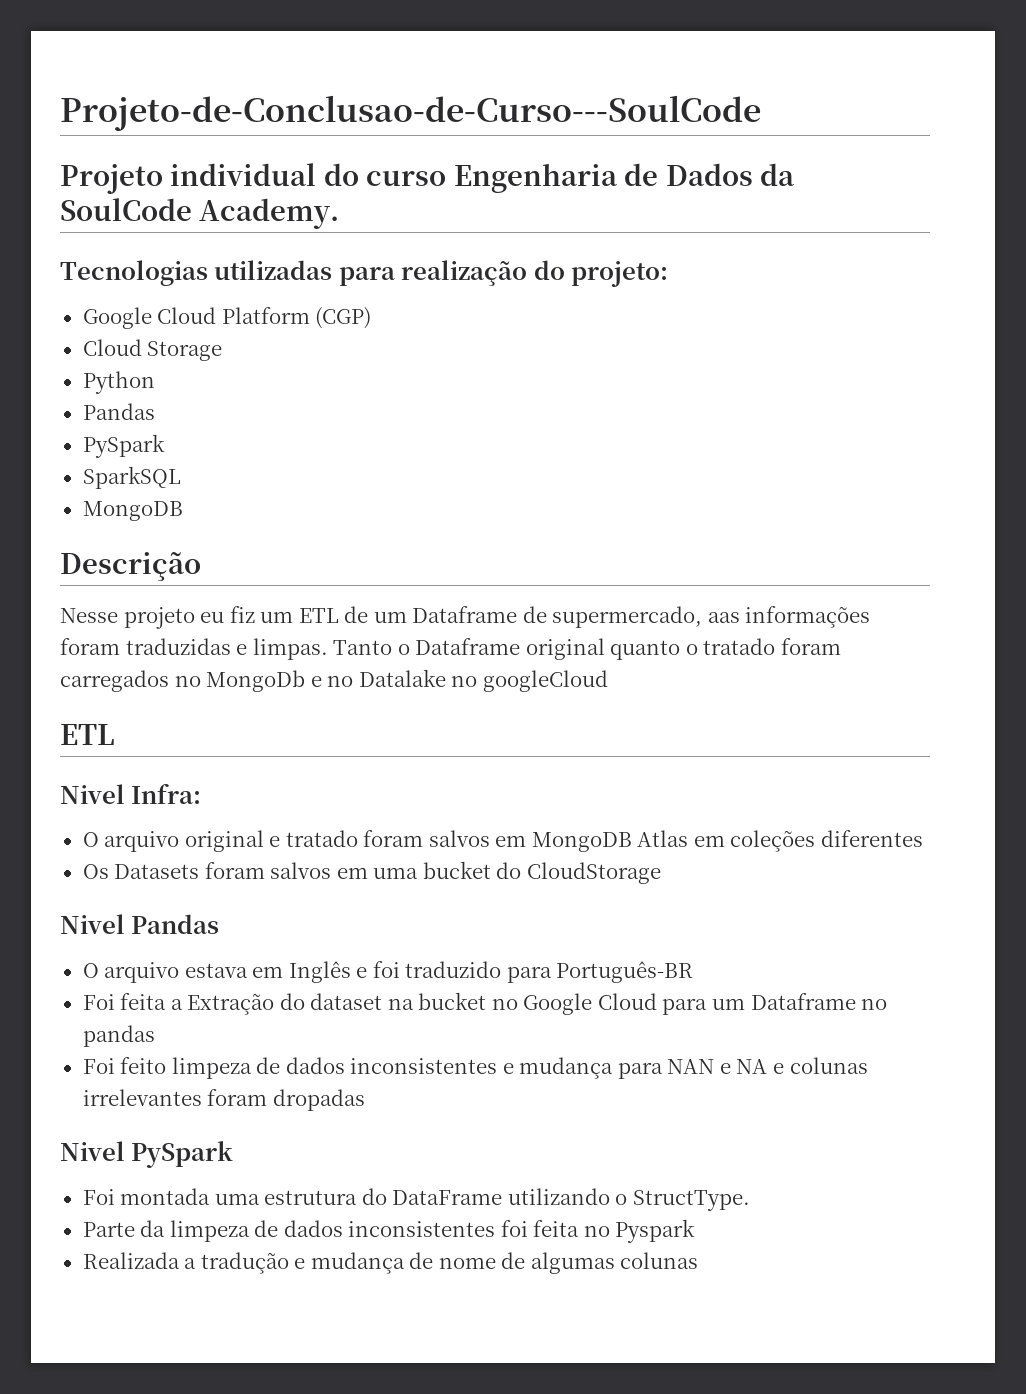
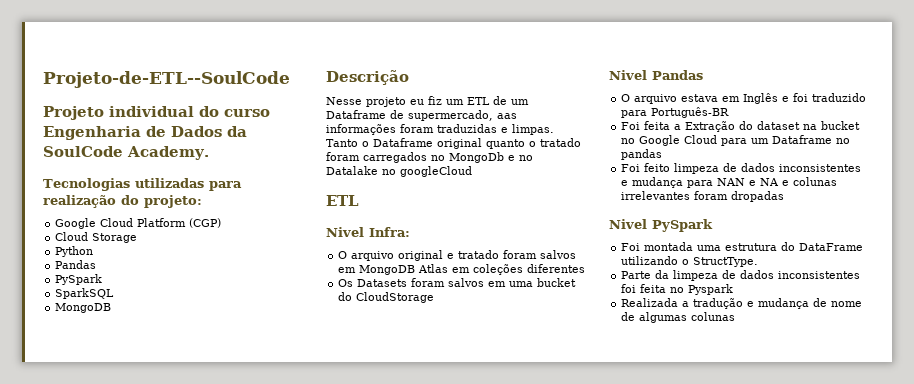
[60,95,761,131] Projeto-de-Conclusao-de-Curso---SoulCode -> [43,71,290,88] Projeto-de-ETL--SoulCode

